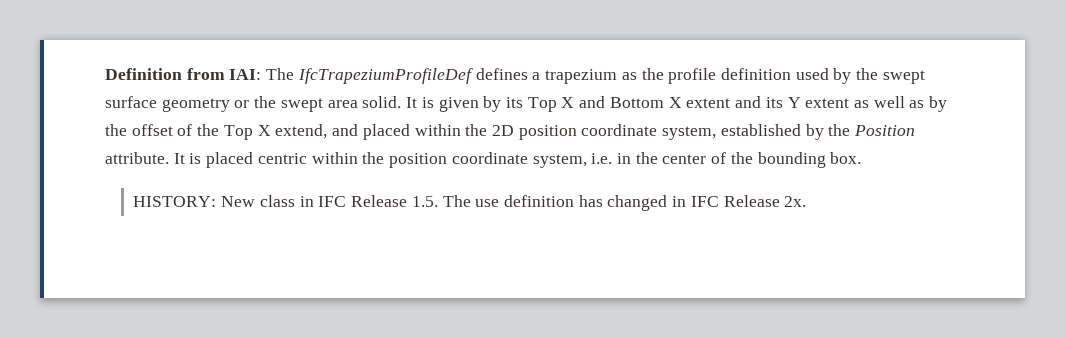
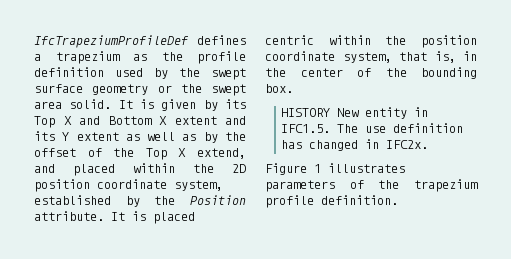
[105,68,295,80] Definition from IAI: The -> (34, 41) none
[591,153,613,164] i.e. -> [399,51,456,63] that is,
[133,195,438,207] HISTORY: New class in IFC Release 1.5. -> [280,107,428,119] [280,124,330,133] HISTORY New entity in IFC1.5.
[690,195,807,207] IFC Release 2x. -> [385,140,428,149] [265,163,405,175] [265,179,478,192] [265,195,398,208] IFC2x. // Figure 1 illustrates parameters of the trapezium profile definition.

